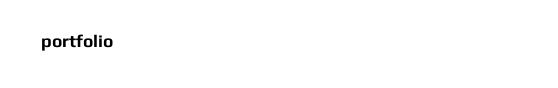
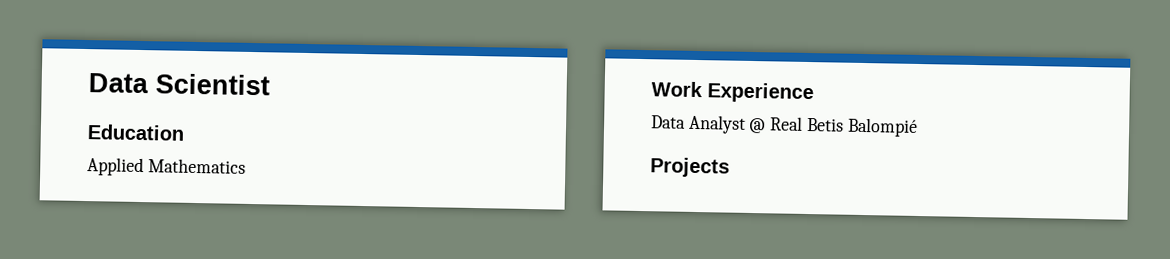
[41,34,113,51] portfolio -> [88,73,270,96] [87,124,185,141] [87,157,246,177] [651,81,814,104] [651,114,918,137] [650,157,730,178] Data Scientist // Education // Applied Mathematics // Work Experience // Data Analyst @ Real Betis Balompié // Projects

